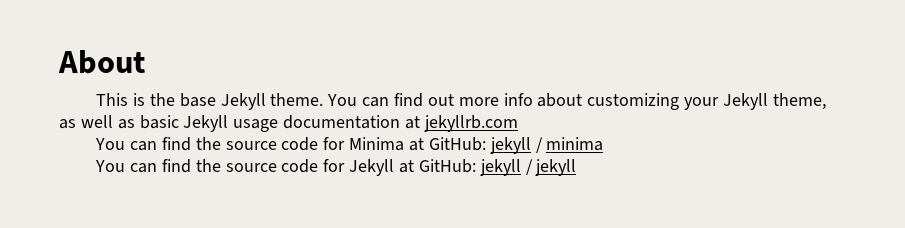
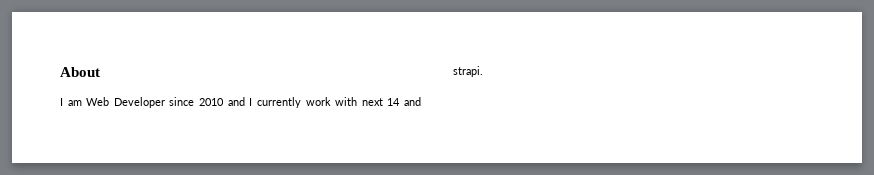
[96,93,826,110] [59,115,518,132] [95,137,604,154] [95,159,577,176] This is the base Jekyll theme. You can find out more info about customizing your Jekyll theme, as well as basic Jekyll usage documentation at jekyllrb.com // You can find the source code for Minima at GitHub: jekyll / minima // You can find the source code for Jekyll at GitHub: jekyll / jekyll -> [60,97,422,108] [453,66,483,77] I am Web Developer since 2010 and I currently work with next 14 and strapi.

